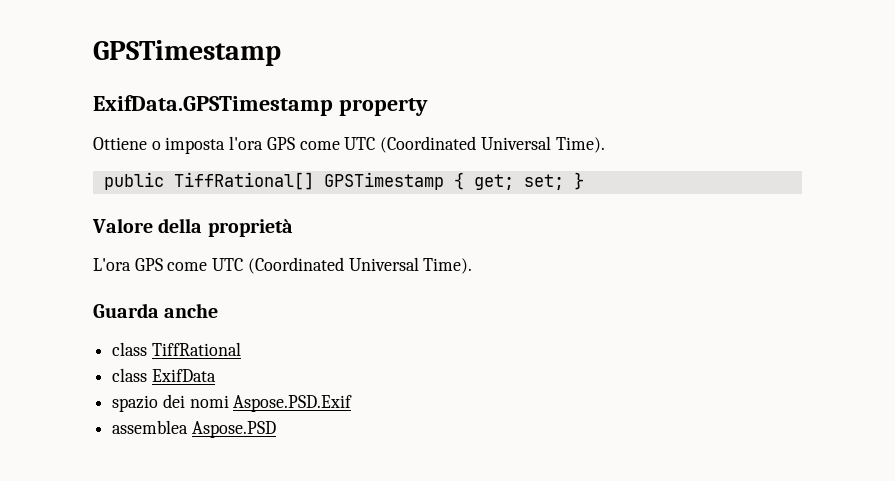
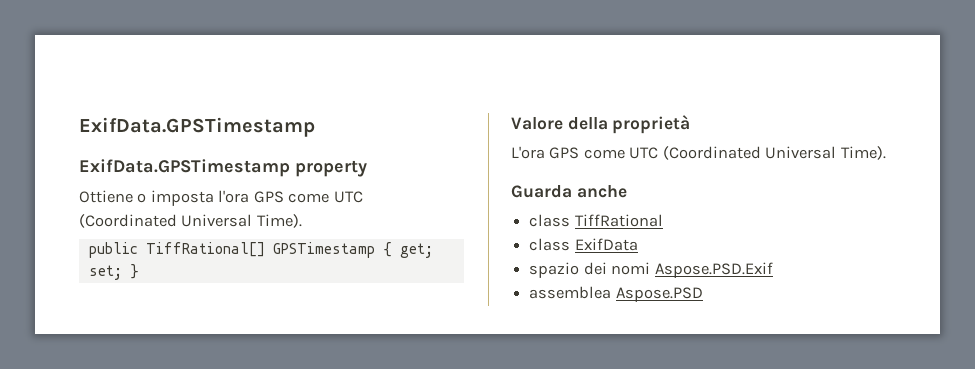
[93,40,281,66] GPSTimestamp -> [79,117,315,137] ExifData.GPSTimestamp

